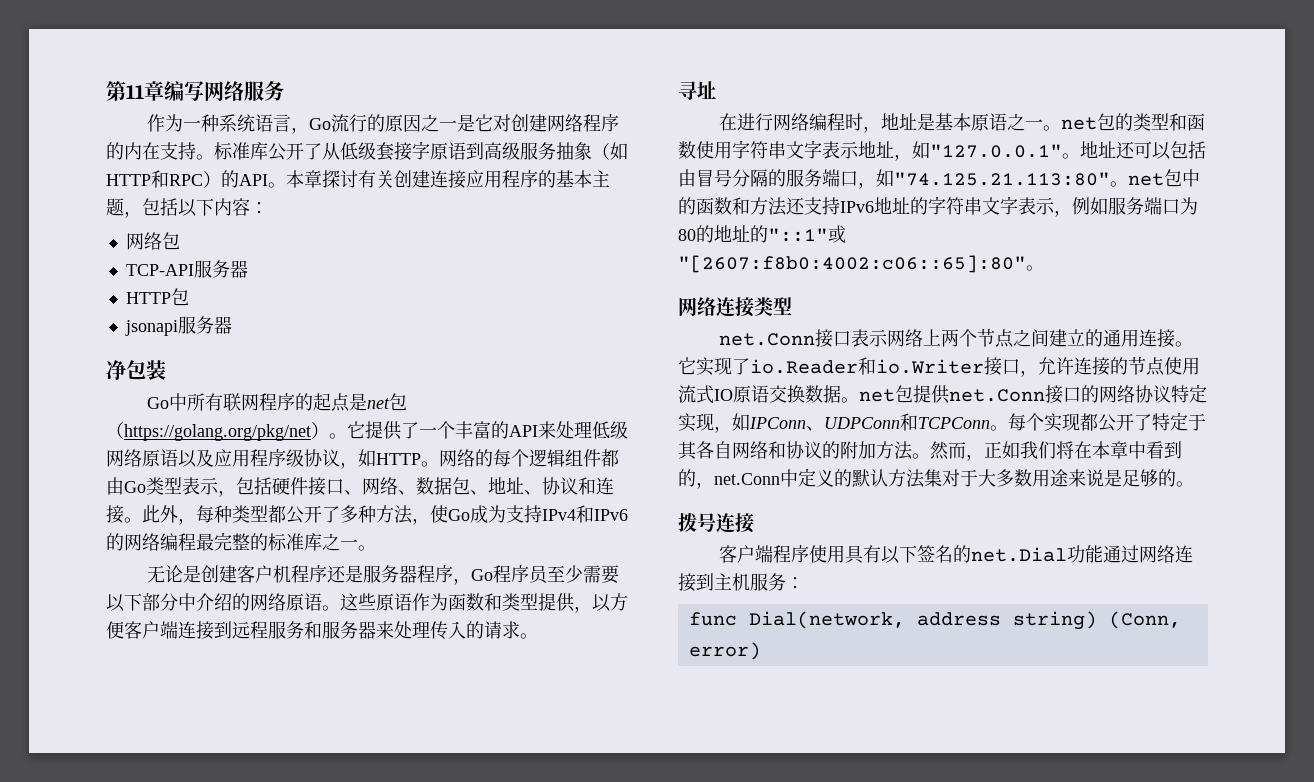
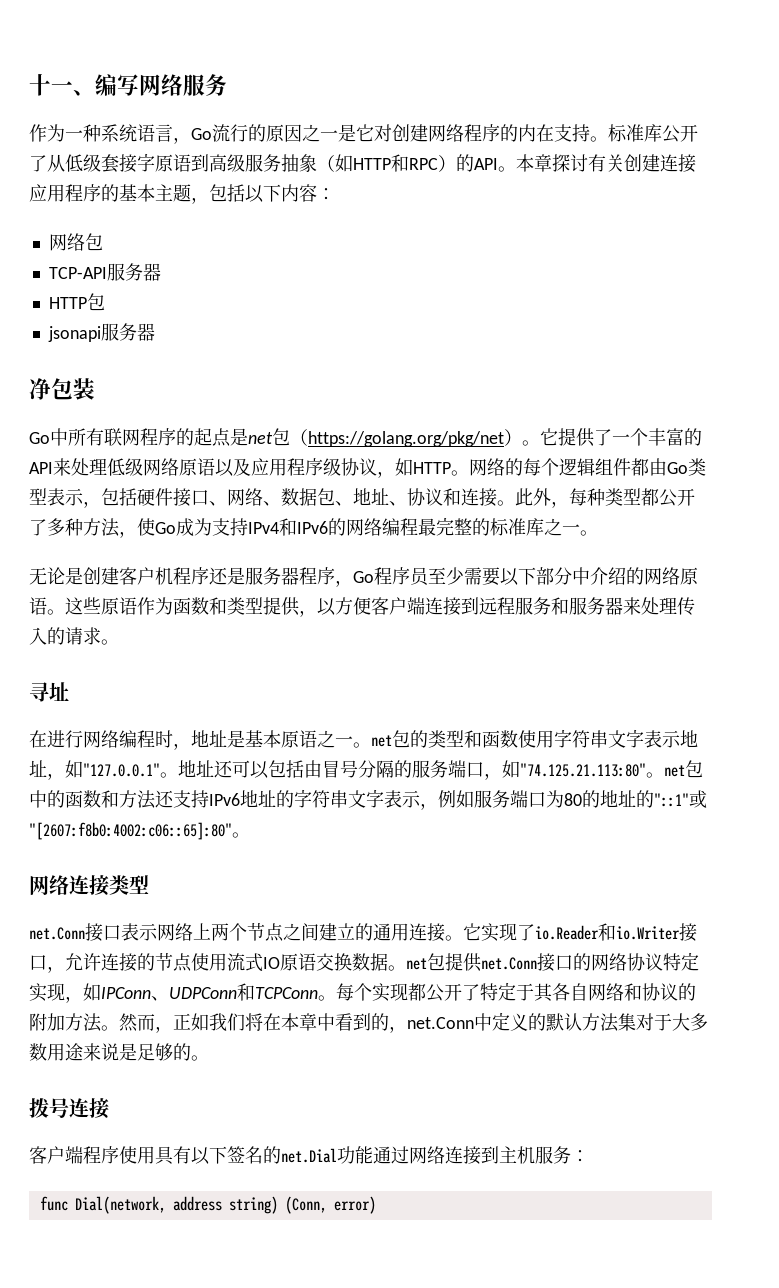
[106,81,164,101] 第11章 -> [29,74,95,96] 十一、

